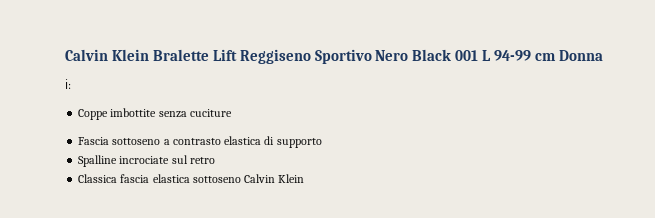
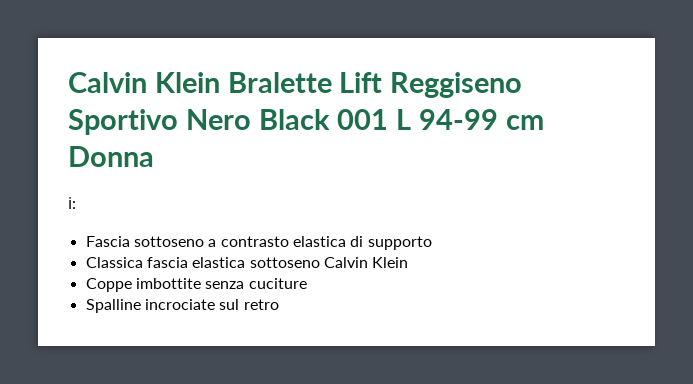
[78,108,232,120] // Coppe imbottite senza cuciture -> (76, 203) none
[78,155,215,167] // Spalline incrociate sul retro -> (432, 243) none
(305, 178) none -> [85,278,307,292] [85,299,279,313] // Coppe imbottite senza cuciture // Spalline incrociate sul retro

